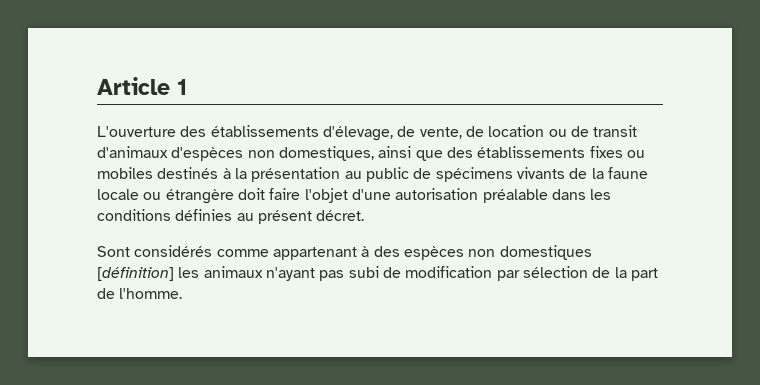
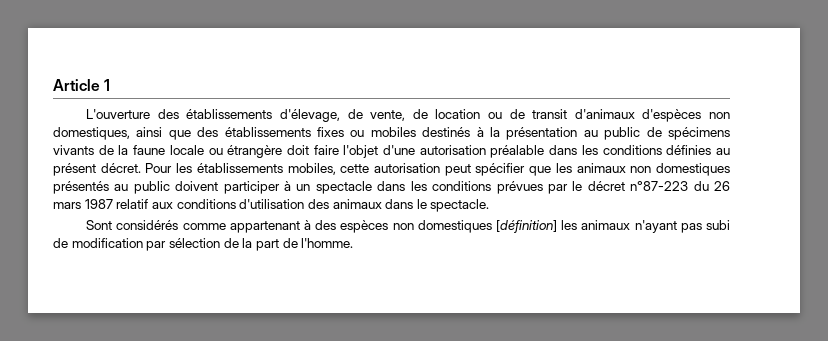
(365, 215) none -> [145,163,730,176] [53,181,730,194] [53,199,490,212] Pour les établissements mobiles, cette autorisation peut spécifier que les animaux non domestiques présentés au public doivent participer à un spectacle dans les conditions prévues par le décret n°87-223 du 26 mars 1987 relatif aux conditions d'utilisation des animaux dans le spectacle.

